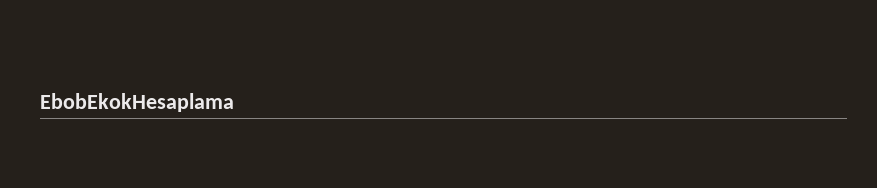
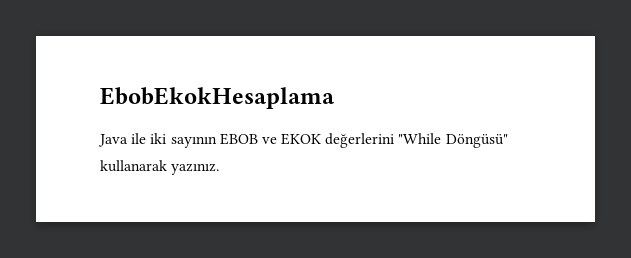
(234, 102) none -> [98,133,508,148] [100,160,220,175] // Java ile iki sayının EBOB ve EKOK değerlerini "While Döngüsü" kullanarak yazınız.

